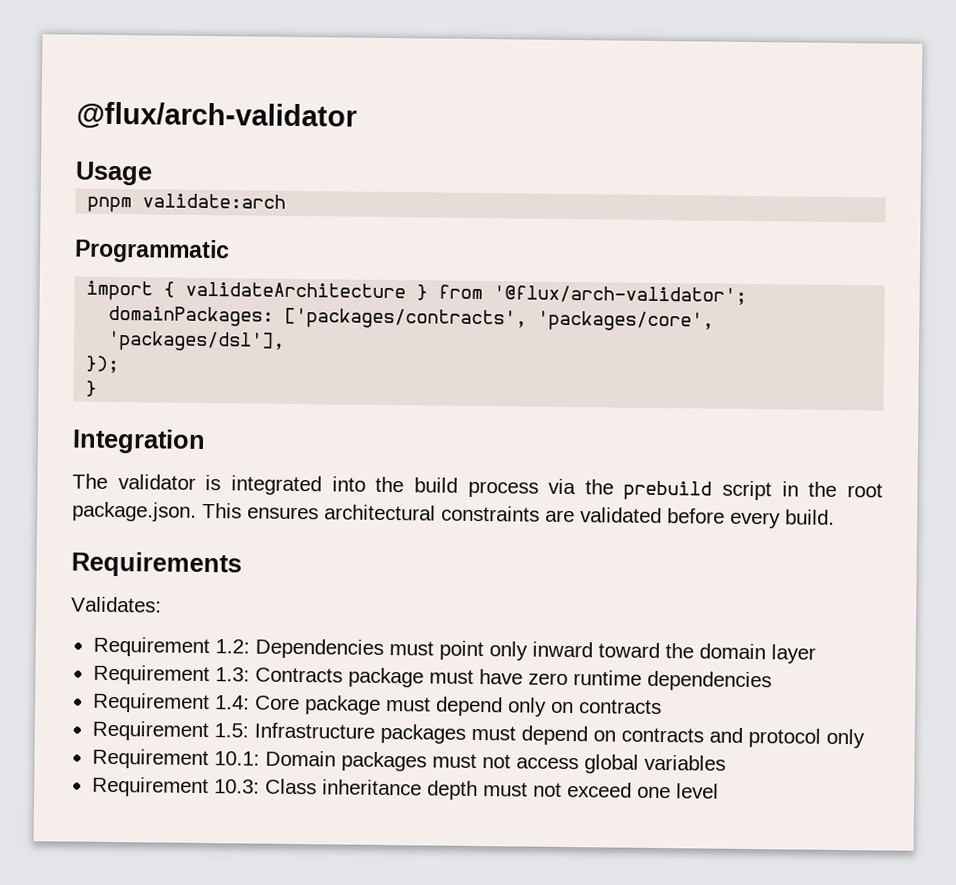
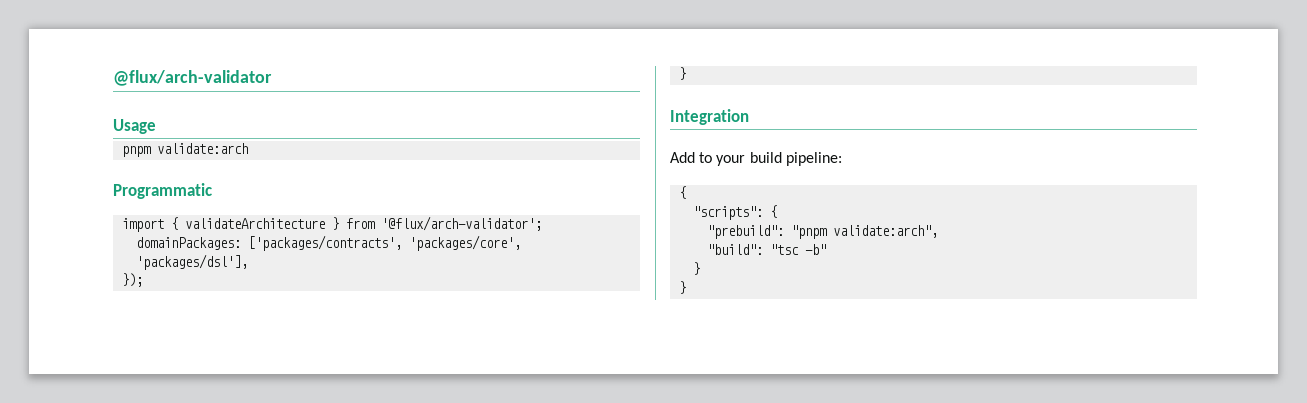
[72,473,883,501] [72,501,835,529] [71,551,242,578] [71,596,162,613] [92,636,816,664] [92,664,772,692] [92,692,662,717] [91,720,865,749] [91,748,726,774] [91,776,719,801] The validator is integrated into the build process via the prebuild script in the root package.json. This ensures architectural constraints are validated before every build. // Requirements // Validates: // Requirement 1.2: Dependencies must point only inward toward the domain layer // Requirement 1.3: Contracts package must have zero runtime dependencies // Requirement 1.4: Core package must depend only on contracts // Requirement 1.5: Infrastructure packages must depend on contracts and protocol only // Requirement 10.1: Domain packages must not access global variables // Requirement 10.3: Class inheritance depth must not exceed one level -> [670,152,842,166] [679,186,687,199] [693,205,778,220] [707,225,939,239] [707,244,827,255] [693,262,701,275] [679,281,687,294] Add to your build pipeline: // { // "scripts": { // "prebuild": "pnpm validate:arch", // "build": "tsc -b" // } // }

